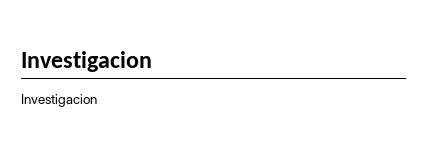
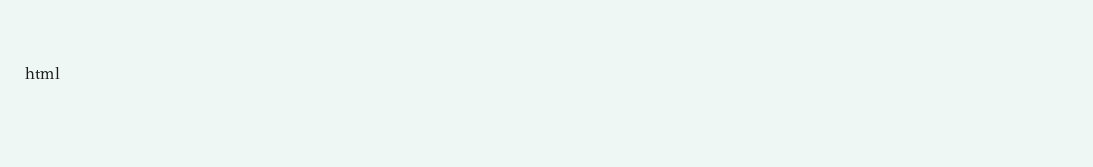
[21,51,152,72] [21,94,97,107] Investigacion // Investigacion -> [25,67,60,79] html

